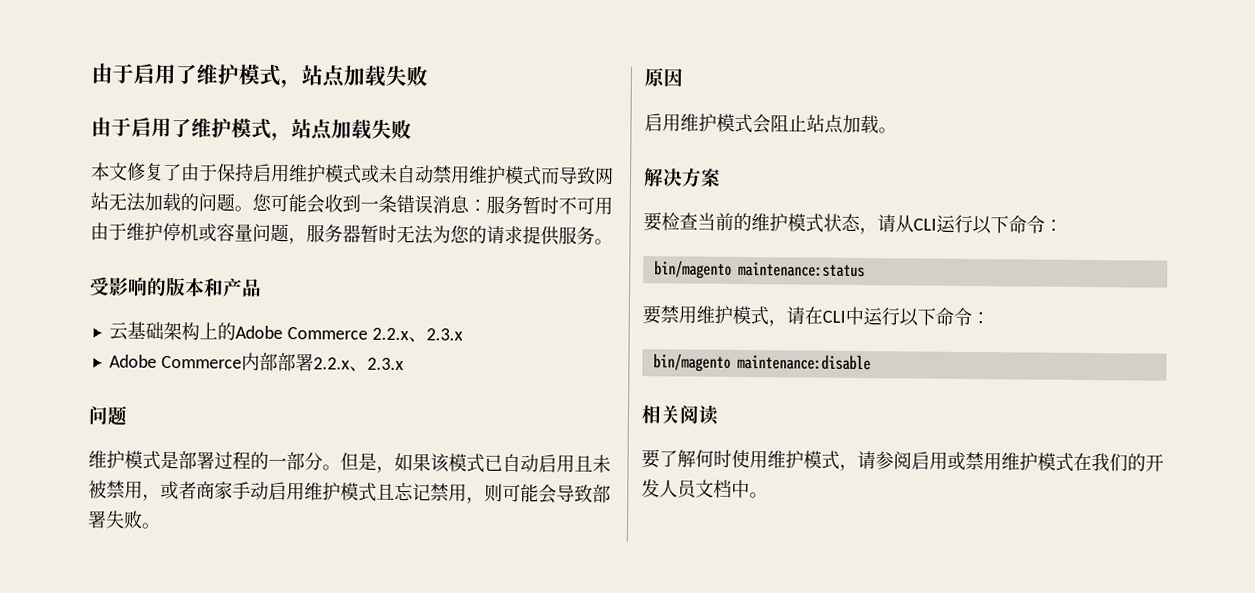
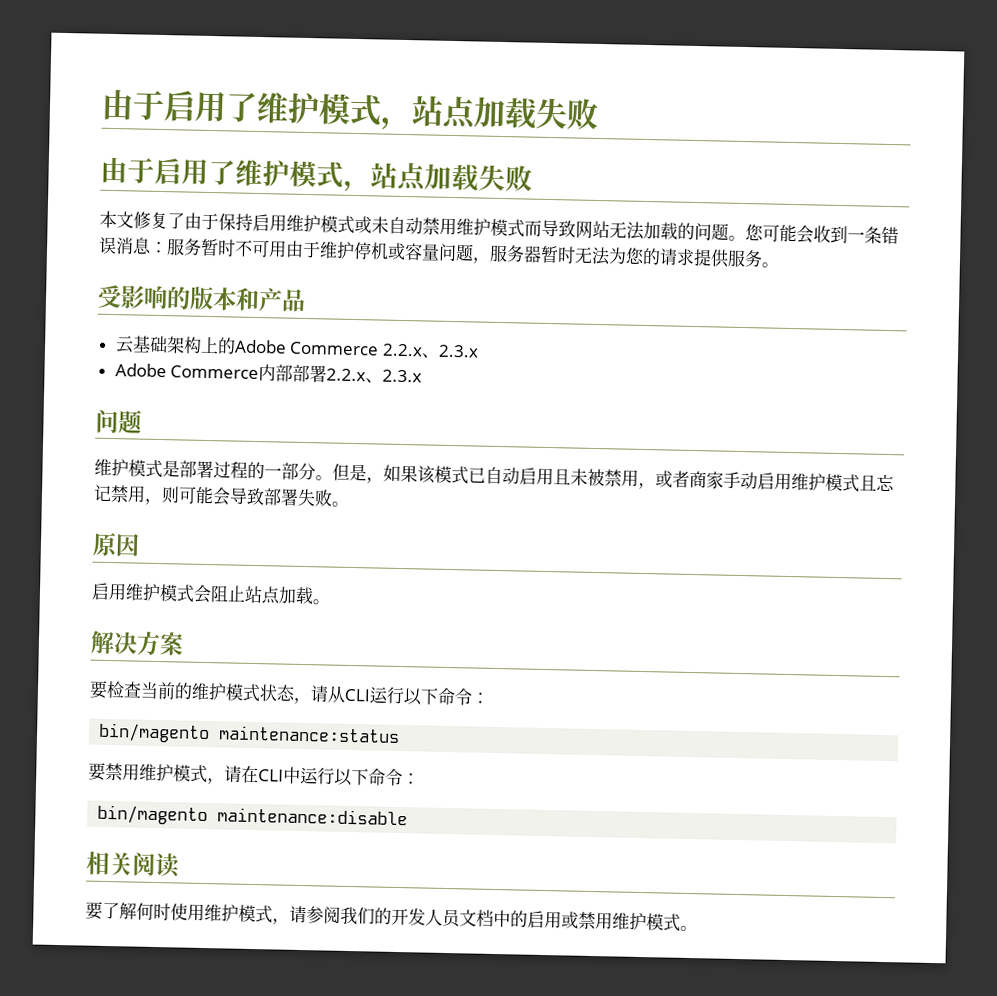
[911,451,1092,472] 启用或禁用维护模式在 -> (341, 915) none
(750, 489) none -> [510,910,681,932] 的启用或禁用维护模式

